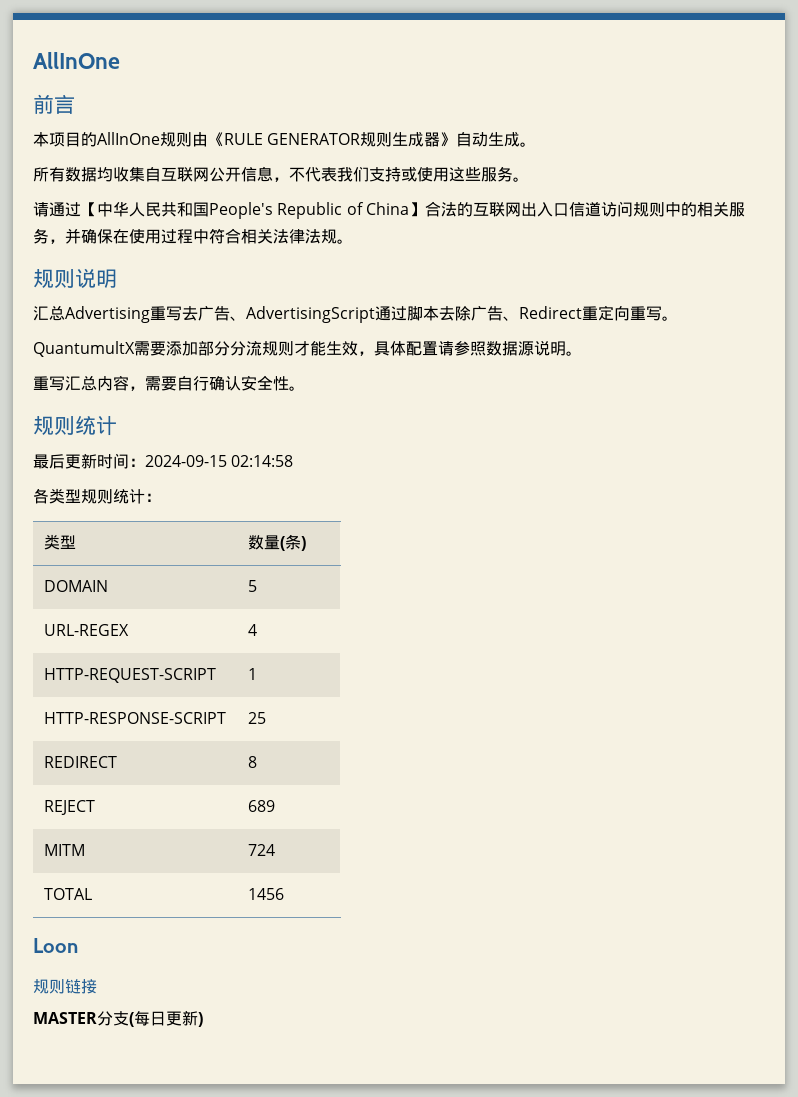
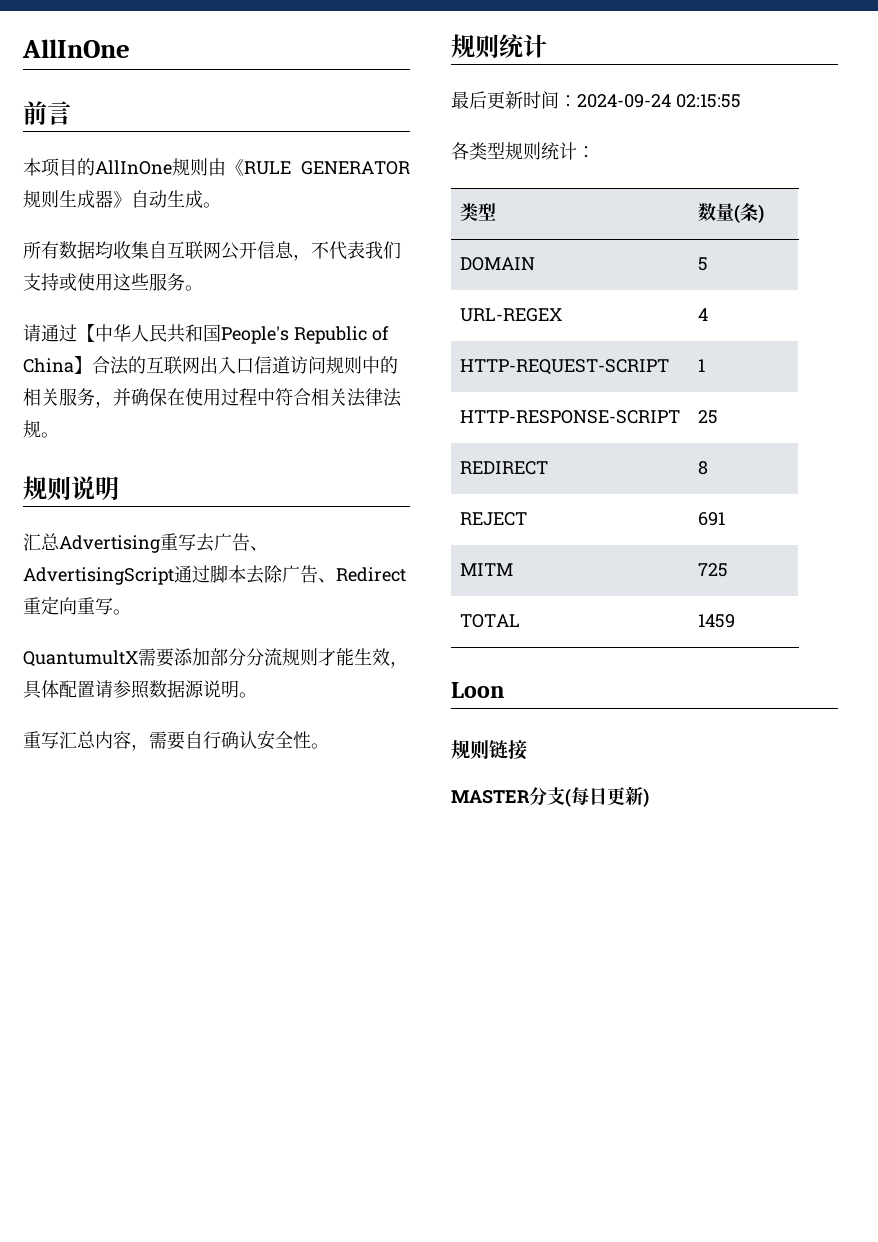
[145,455,294,467] 2024-09-15 02:14:58 -> [577,94,741,108] 2024-09-24 02:15:55
[247,800,275,812] 689 -> [697,512,725,526] 691
[247,844,275,856] 724 -> [697,563,728,577] 725
[247,888,284,900] 1456 -> [697,614,735,628] 1459

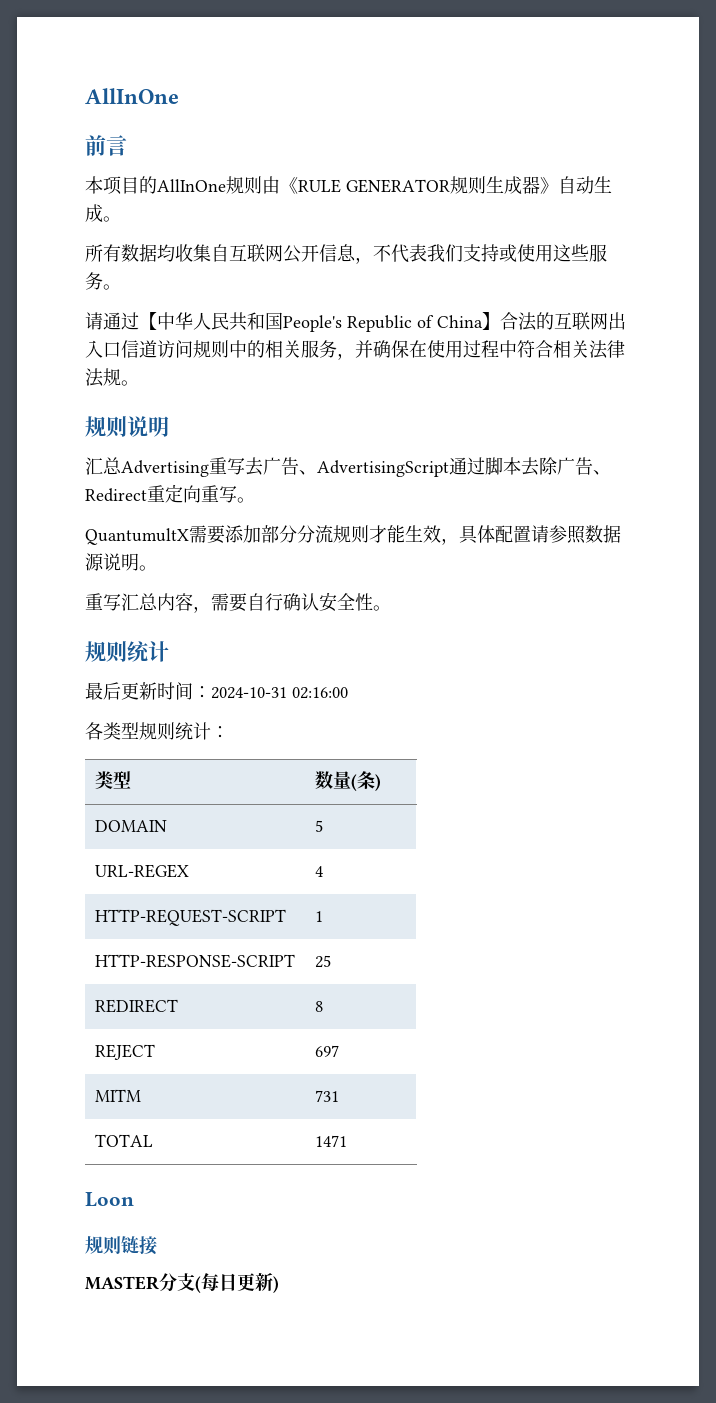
[577,94,741,108] 2024-09-24 02:15:55 -> [211,687,348,699] 2024-10-31 02:16:00
[697,512,725,526] 691 -> [314,1045,339,1057] 697
[697,563,728,577] 725 -> [314,1090,339,1102] 731
[697,614,735,628] 1459 -> [314,1135,347,1147] 1471

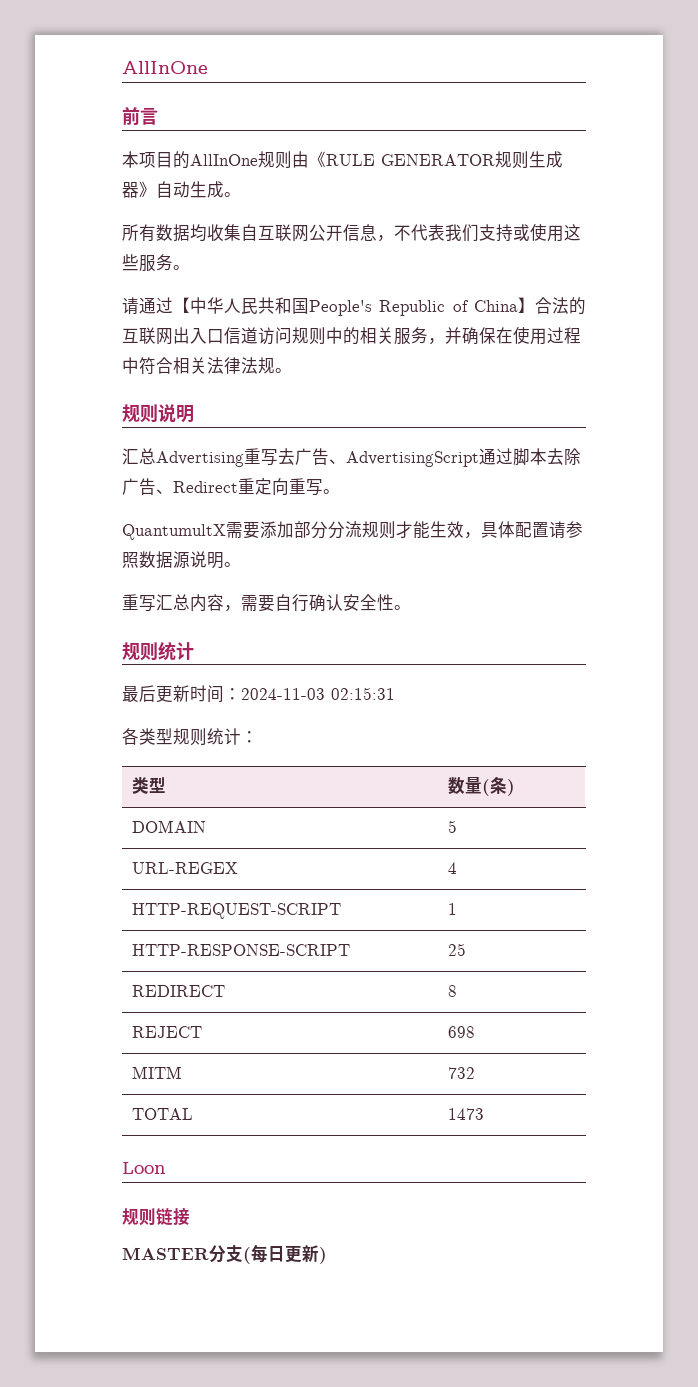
[211,687,348,699] 2024-10-31 02:16:00 -> [241,687,395,700] 2024-11-03 02:15:31
[314,1045,339,1057] 697 -> [447,1026,475,1038] 698
[314,1090,339,1102] 731 -> [447,1067,475,1079] 732
[314,1135,347,1147] 1471 -> [447,1108,484,1120] 1473

